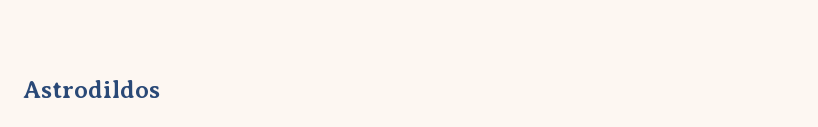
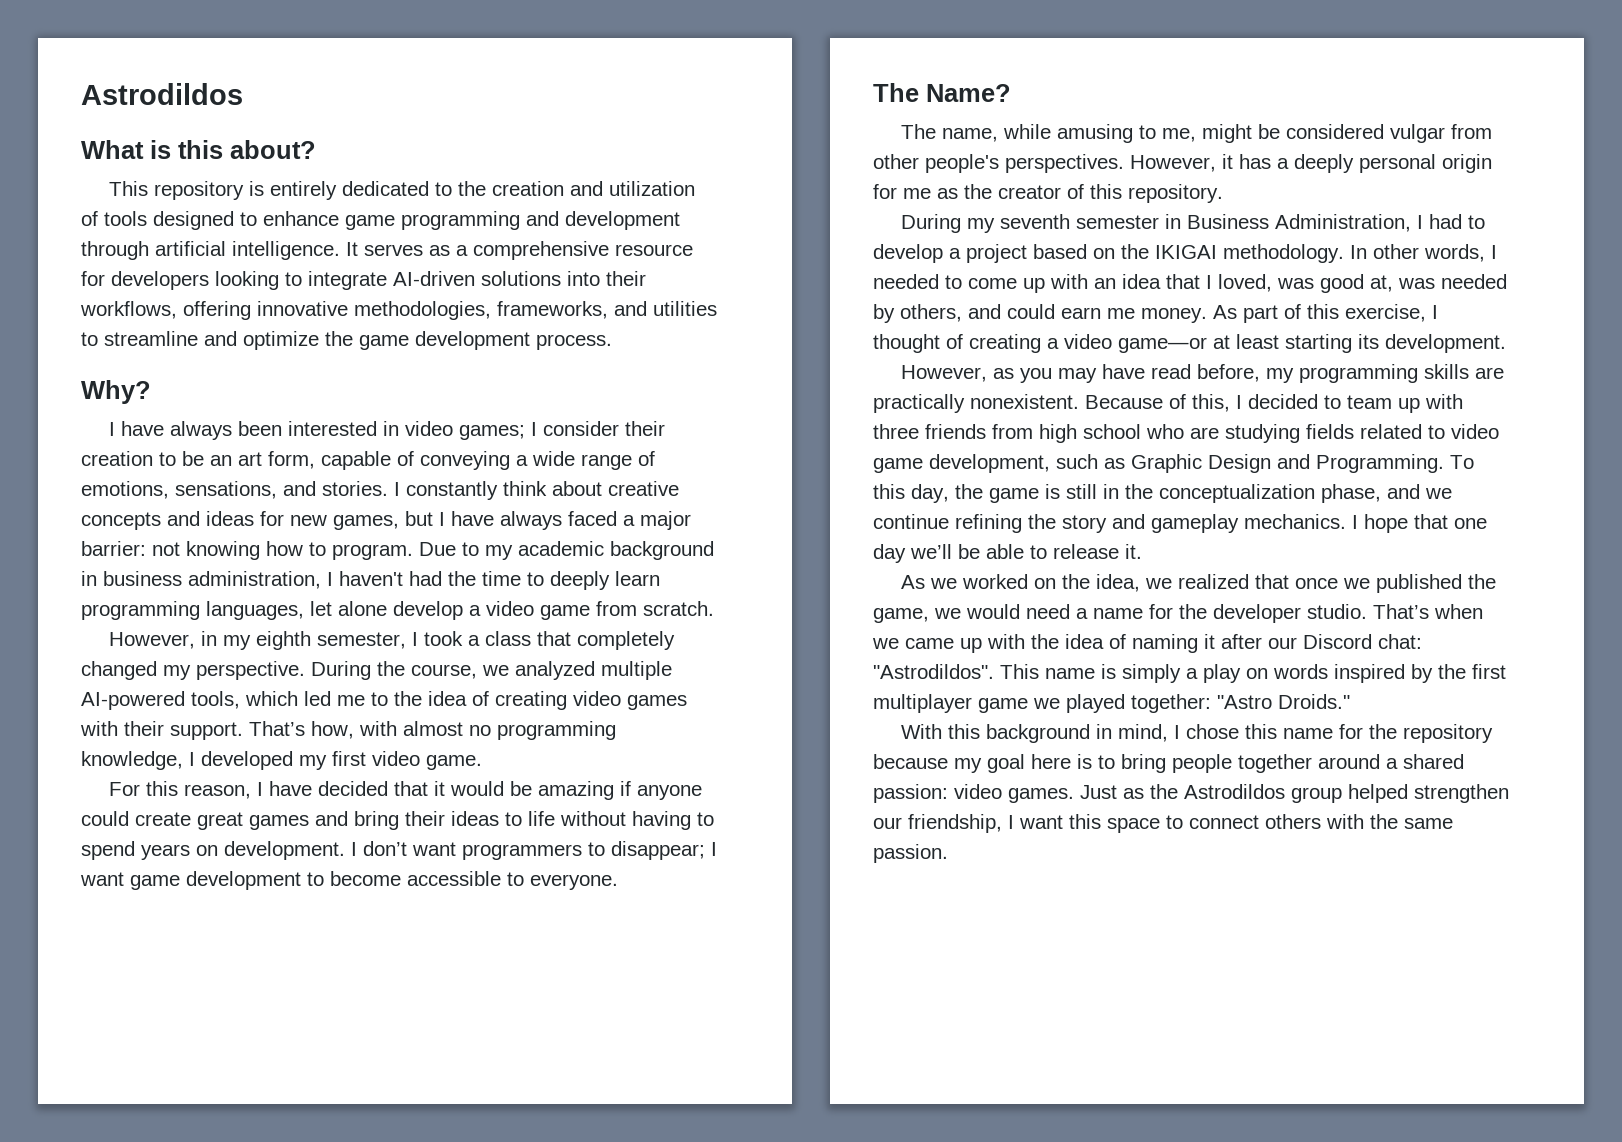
[23,80,160,98] Astrodildos -> [81,83,243,105] [81,140,316,159] [108,181,695,200] [81,211,680,230] [81,241,693,260] [81,271,646,290] [80,301,717,320] [81,331,612,350] [81,380,151,404] [108,421,665,440] [81,451,655,470] [81,481,679,500] [81,511,691,530] [81,541,714,560] [81,571,660,590] [81,601,714,620] [108,631,675,650] [81,661,672,680] [81,691,687,710] [80,721,616,740] [81,751,482,770] [108,781,702,800] [81,811,714,830] [81,841,717,860] [80,871,618,890] [873,83,1011,102] [900,124,1492,143] [873,154,1492,173] [873,184,1223,203] [900,214,1485,233] [873,244,1497,263] [873,274,1507,293] [873,304,1438,323] [873,334,1506,353] [900,364,1504,383] [873,394,1463,413] [873,424,1499,443] [873,454,1474,473] [873,484,1452,503] [873,514,1487,533] [873,544,1142,563] [900,574,1496,593] [873,604,1483,623] [872,634,1422,653] [873,664,1506,683] [873,694,1350,713] [900,724,1493,743] [873,754,1464,773] [873,784,1509,803] [873,814,1453,833] [873,844,948,863] Astrodildos // What is this about? // This repository is entirely dedicated to the creation and utilization of tools designed to enhance game programming and development through artificial intelligence. It serves as a comprehensive resource for developers looking to integrate AI-driven solutions into their workflows, offering innovative methodologies, frameworks, and utilities to streamline and optimize the game development process. // Why? // I have always been interested in video games; I consider their creation to be an art form, capable of conveying a wide range of emotions, sensations, and stories. I constantly think about creative concepts and ideas for new games, but I have always faced a major barrier: not knowing how to program. Due to my academic background in business administration, I haven't had the time to deeply learn programming languages, let alone develop a video game from scratch. // However, in my eighth semester, I took a class that completely changed my perspective. During the course, we analyzed multiple AI-powered tools, which led me to the idea of creating video games with their support. That’s how, with almost no programming knowledge, I developed my first video game. // For this reason, I have decided that it would be amazing if anyone could create great games and bring their ideas to life without having to spend years on development. I don’t want programmers to disappear; I want game development to become accessible to everyone. // The Name? // The name, while amusing to me, might be considered vulgar from other people's perspectives. However, it has a deeply personal origin for me as the creator of this repository. // During my seventh semester in Business Administration, I had to develop a project based on the IKIGAI methodology. In other words, I needed to come up with an idea that I loved, was good at, was needed by others, and could earn me money. As part of this exercise, I thought of creating a video game—or at least starting its development. // However, as you may have read before, my programming skills are practically nonexistent. Because of this, I decided to team up with three friends from high school who are studying fields related to video game development, such as Graphic Design and Programming. To this day, the game is still in the conceptualization phase, and we continue refining the story and gameplay mechanics. I hope that one day we’ll be able to release it. // As we worked on the idea, we realized that once we published the game, we would need a name for the developer studio. That’s when we came up with the idea of naming it after our Discord chat: "Astrodildos". This name is simply a play on words inspired by the first multiplayer game we played together: "Astro Droids." // With this background in mind, I chose this name for the repository because my goal here is to bring people together around a shared passion: video games. Just as the Astrodildos group helped strengthen our friendship, I want this space to connect others with the same passion.

